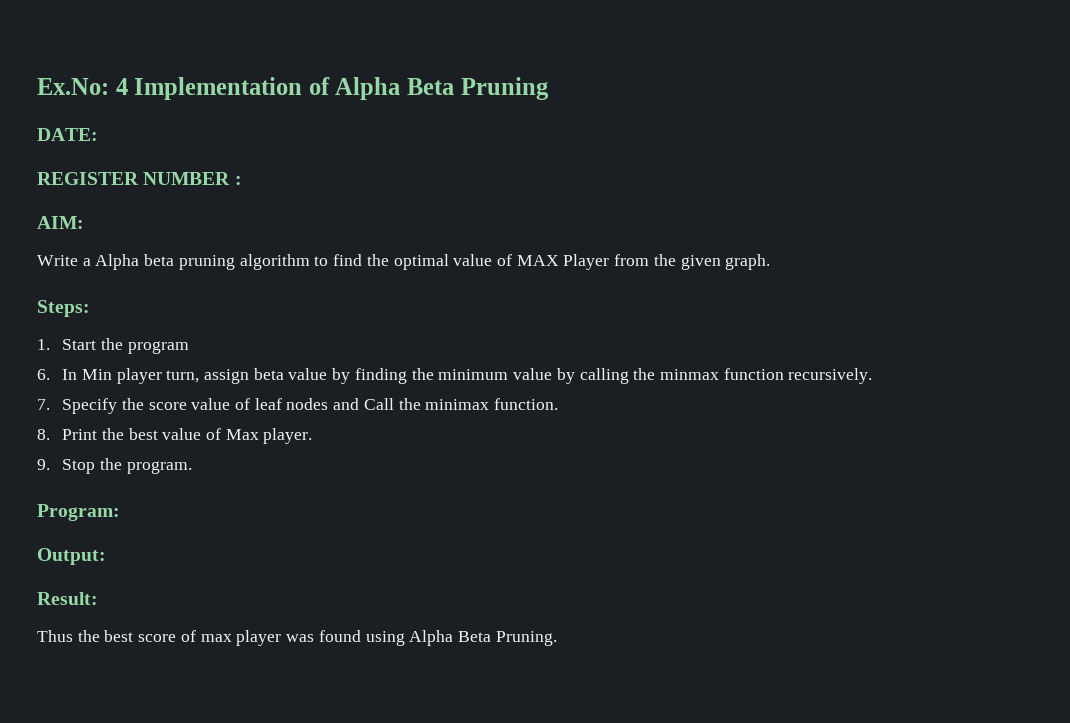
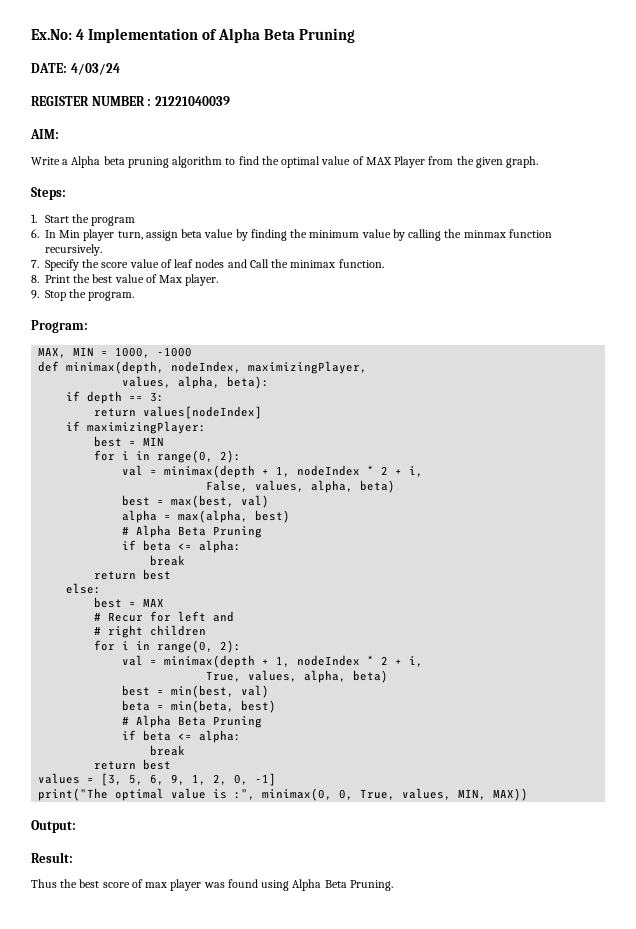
(98, 134) none -> [70,63,120,75] 4/03/24
(242, 180) none -> [154,96,230,106] 21221040039
(120, 512) none -> [38,347,193,358] [38,361,368,374] [122,376,270,389] [66,391,165,404] [94,406,263,419] [66,421,207,434] [94,436,165,447] [94,450,242,463] [122,465,424,478] [206,480,396,493] [122,495,270,508] [122,510,291,523] [122,525,263,538] [122,540,242,553] [150,555,186,566] [94,569,172,580] [66,583,102,594] [94,597,165,608] [94,611,235,622] [94,625,207,638] [94,640,242,653] [122,655,424,668] [206,670,389,683] [122,685,270,698] [122,700,277,713] [122,715,263,728] [122,730,242,743] [150,745,186,756] [94,759,172,770] [38,773,277,786] [38,788,529,801] // MAX, MIN = 1000, -1000 // def minimax(depth, nodeIndex, maximizingPlayer, // values, alpha, beta): // if depth == 3: // return values[nodeIndex] // if maximizingPlayer: // best = MIN // for i in range(0, 2): // val = minimax(depth + 1, nodeIndex * 2 + i, // False, values, alpha, beta) // best = max(best, val) // alpha = max(alpha, best) // # Alpha Beta Pruning // if beta <= alpha: // break // return best // else: // best = MAX // # Recur for left and // # right children // for i in range(0, 2): // val = minimax(depth + 1, nodeIndex * 2 + i, // True, values, alpha, beta) // best = min(best, val) // beta = min(beta, best) // # Alpha Beta Pruning // if beta <= alpha: // break // return best // values = [3, 5, 6, 9, 1, 2, 0, -1] // print("The optimal value is :", minimax(0, 0, True, values, MIN, MAX))

